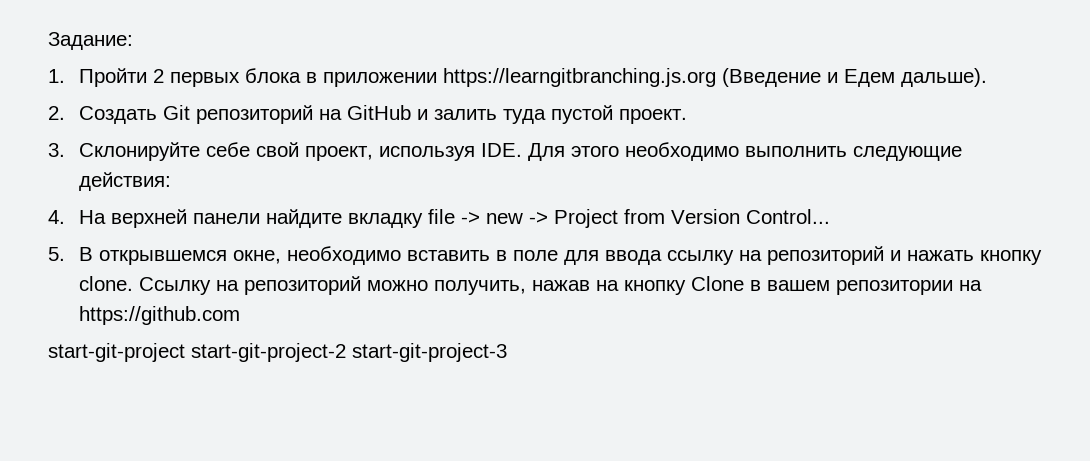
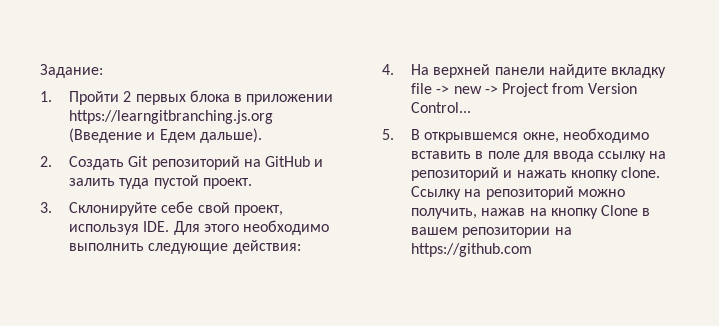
[48,343,507,362] // start-git-project start-git-project-2 start-git-project-3 -> (533, 250) none

